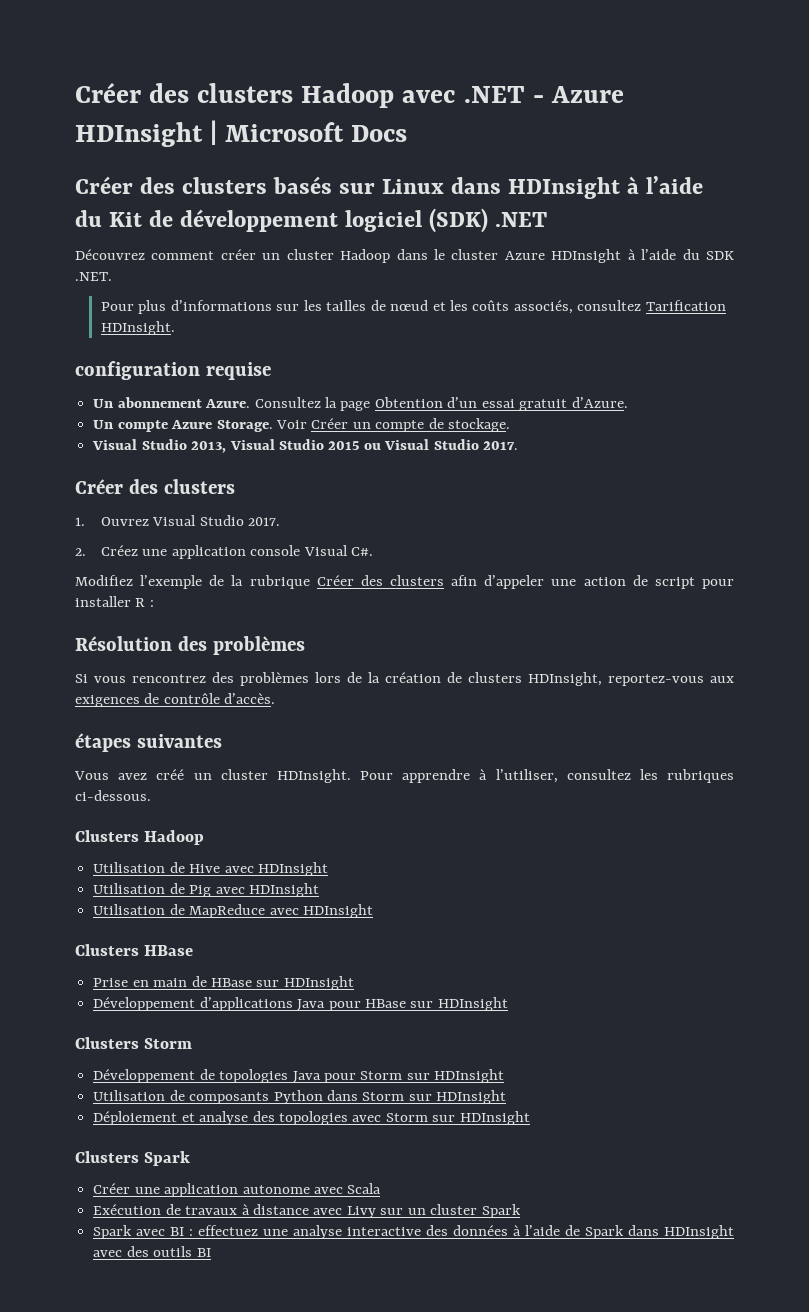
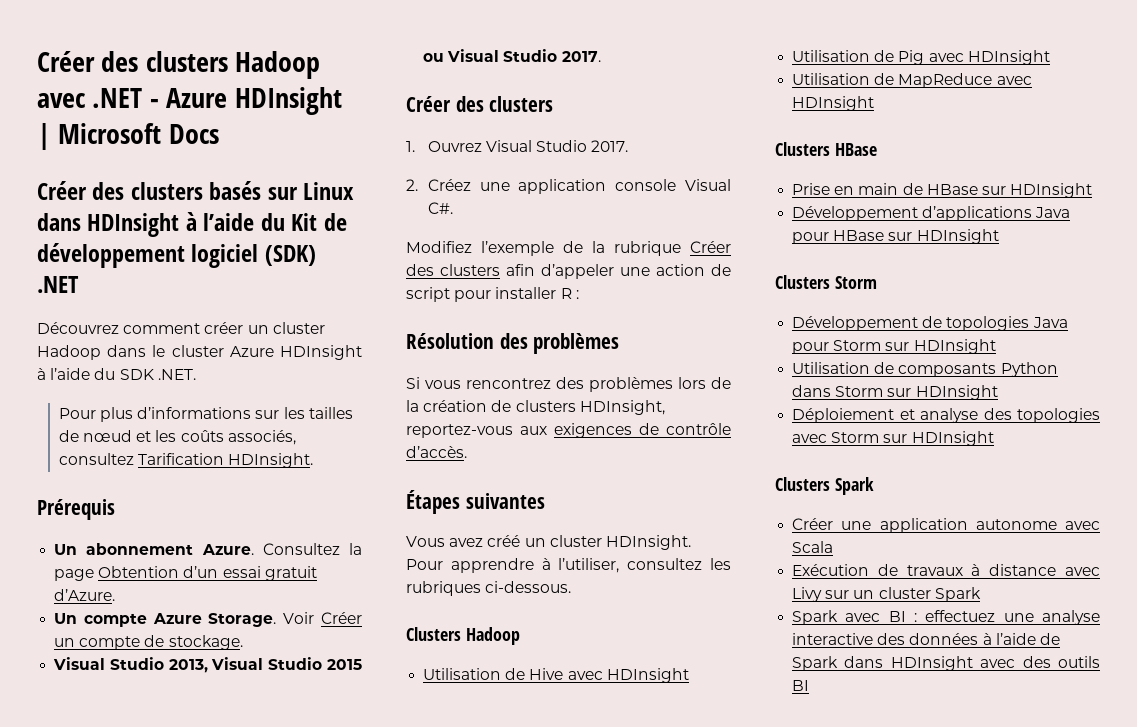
[75,361,271,380] configuration requise -> [37,499,115,520] Prérequis
[75,733,131,752] étapes -> [406,490,460,514] Étapes

